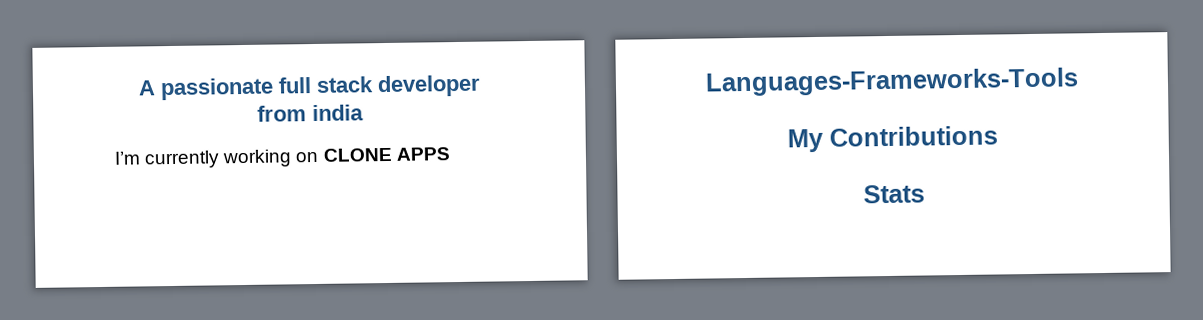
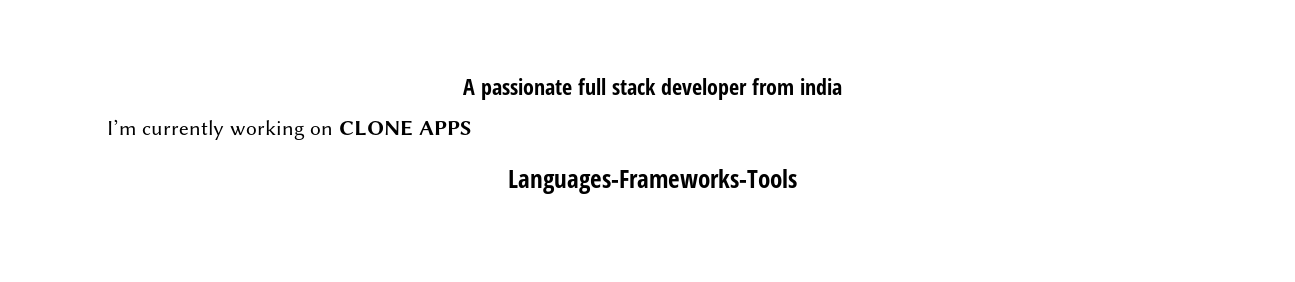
[787,125,998,153] [862,184,925,204] // My Contributions // Stats -> (798, 181) none

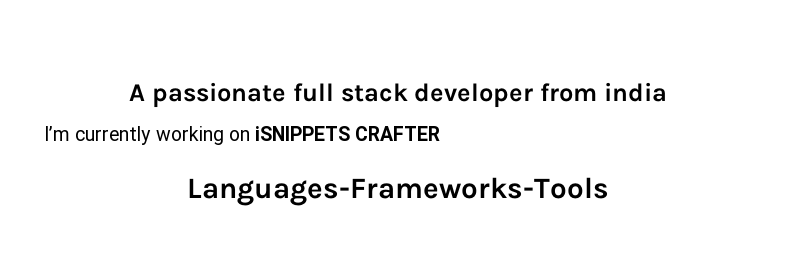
[339,120,473,136] CLONE APPS -> [255,126,441,141] iSNIPPETS CRAFTER

